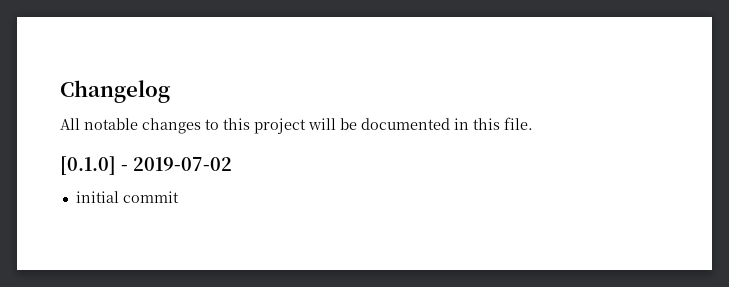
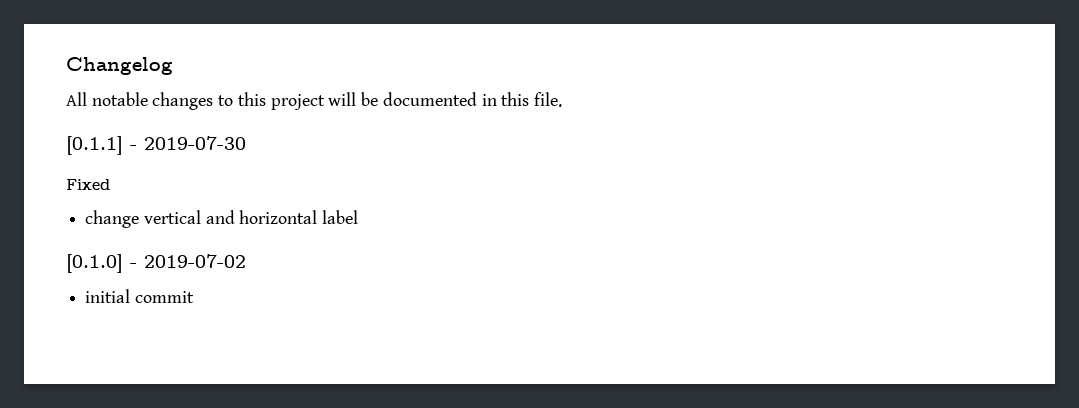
(533, 123) none -> [66,136,246,155] [66,179,110,190] [85,210,359,228] // [0.1.1] - 2019-07-30 // Fixed // change vertical and horizontal label

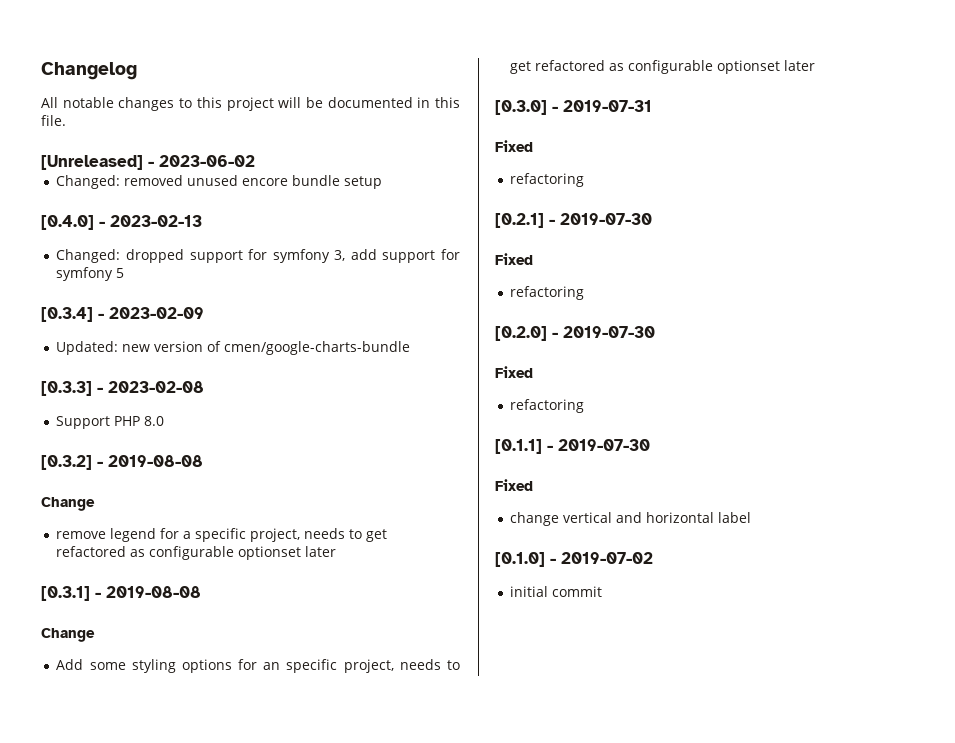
(562, 99) none -> [41,155,255,170] [56,175,383,189] [41,215,202,230] [56,249,460,263] [56,267,125,281] [41,307,204,322] [56,341,411,355] [41,381,204,396] [56,416,165,429] [41,455,203,470] [41,497,95,511] [56,528,388,542] [56,546,337,560] [41,586,201,601] [41,628,95,642] [56,659,461,673] [510,60,816,74] [495,100,652,115] [495,140,533,152] [510,173,585,187] [495,213,652,228] [495,253,533,265] [510,286,585,300] [495,326,655,341] [495,366,533,378] [510,399,585,413] // [Unreleased] - 2023-06-02 // Changed: removed unused encore bundle setup // [0.4.0] - 2023-02-13 // Changed: dropped support for symfony 3, add support for symfony 5 // [0.3.4] - 2023-02-09 // Updated: new version of cmen/google-charts-bundle // [0.3.3] - 2023-02-08 // Support PHP 8.0 // [0.3.2] - 2019-08-08 // Change // remove legend for a specific project, needs to get refactored as configurable optionset later // [0.3.1] - 2019-08-08 // Change // Add some styling options for an specific project, needs to get refactored as configurable optionset later // [0.3.0] - 2019-07-31 // Fixed // refactoring // [0.2.1] - 2019-07-30 // Fixed // refactoring // [0.2.0] - 2019-07-30 // Fixed // refactoring

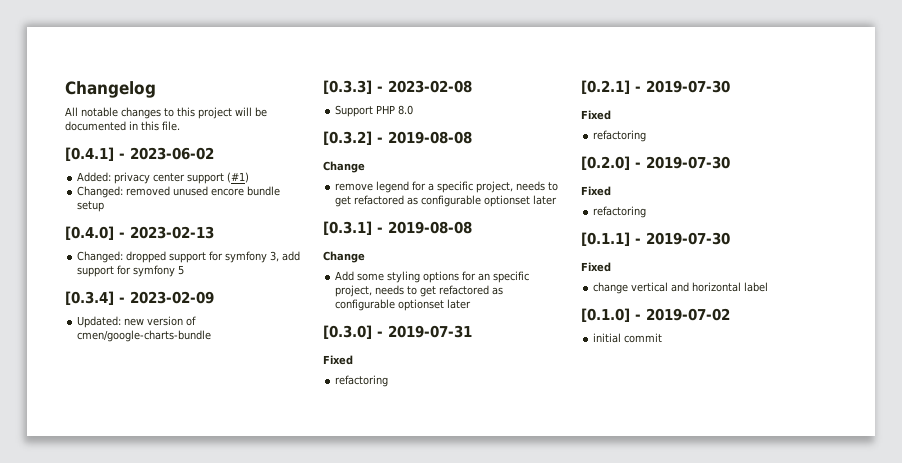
[41,155,143,170] [Unreleased] -> [65,147,114,161] [0.4.1]
(255, 161) none -> [77,172,250,184] // Added: privacy center support (#1)

